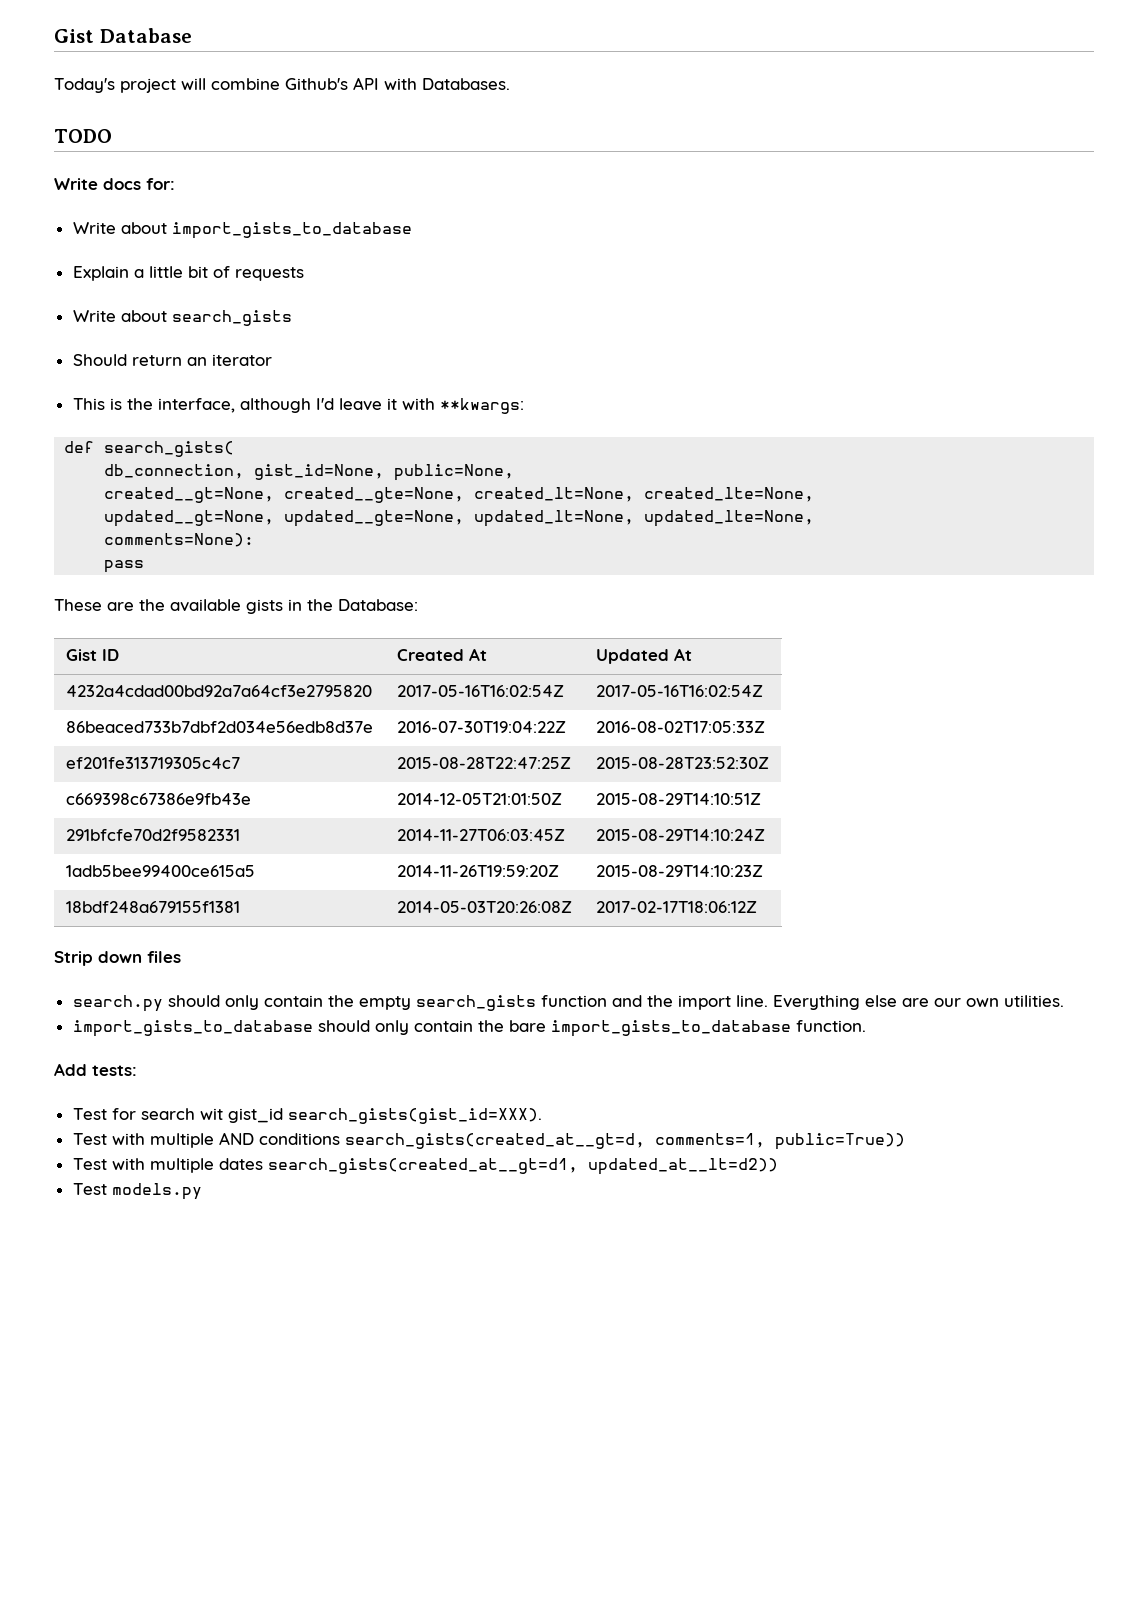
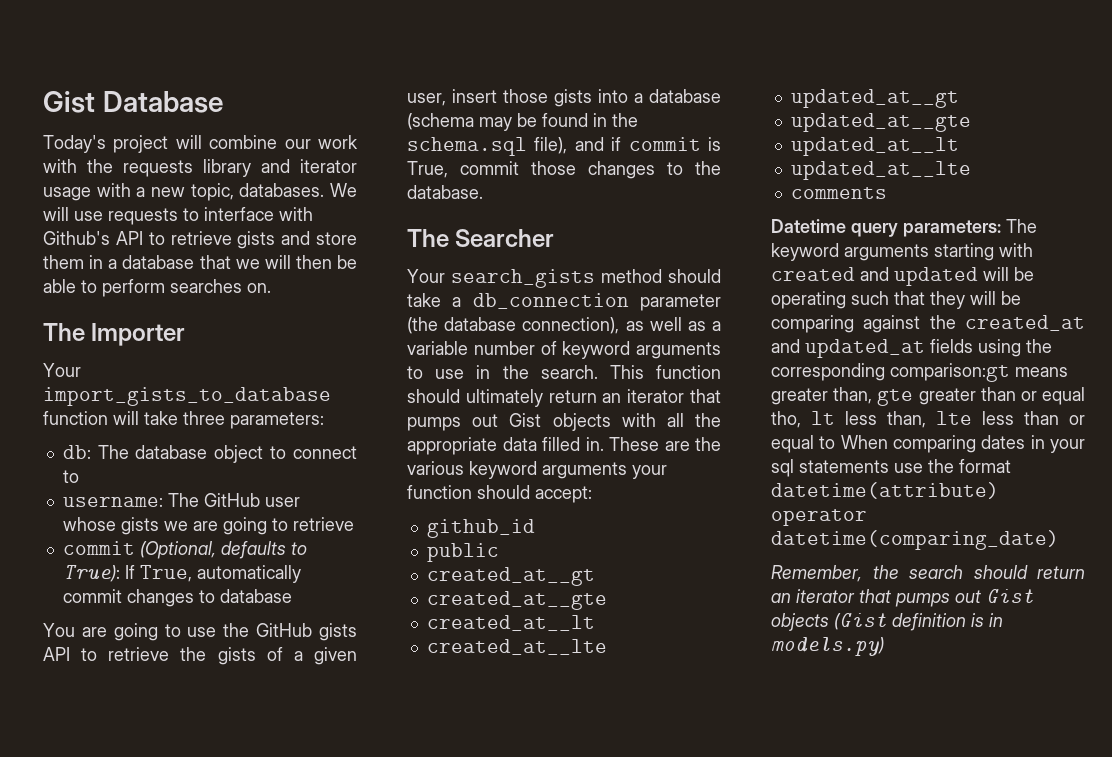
[285,77,510,90] [54,129,112,143] [54,178,175,190] [72,222,412,239] [72,266,304,281] [72,310,292,326] [72,354,272,366] [72,398,524,414] [64,441,235,457] [104,464,515,481] [104,487,815,503] [104,510,815,527] [104,533,255,547] [104,560,145,573] [54,599,418,614] [65,649,119,661] [396,648,487,661] [595,648,692,664] [65,685,372,697] [396,685,564,697] [595,685,763,697] [65,721,373,733] [396,721,566,733] [595,721,765,733] [65,757,240,769] [396,757,571,769] [595,757,769,769] [65,793,251,805] [396,793,562,805] [595,793,761,805] [65,829,240,841] [396,829,565,841] [595,829,765,841] [65,865,255,877] [396,865,559,877] [595,865,763,877] [65,901,240,913] [396,901,572,913] [595,901,757,913] [54,951,181,966] [72,995,1064,1012] [72,1020,866,1037] [54,1063,137,1076] [72,1108,542,1124] [72,1132,905,1150] [72,1158,778,1175] [72,1183,202,1200] Github's API with Databases. // TODO // Write docs for: // Write about import_gists_to_database // Explain a little bit of requests // Write about search_gists // Should return an iterator // This is the interface, although I'd leave it with **kwargs: // def search_gists( // db_connection, gist_id=None, public=None, // created__gt=None, created__gte=None, created_lt=None, created_lte=None, // updated__gt=None, updated__gte=None, updated_lt=None, updated_lte=None, // comments=None): // pass // These are the available gists in the Database: // Gist ID | Created At | Updated At // 4232a4cdad00bd92a7a64cf3e2795820 | 2017-05-16T16:02:54Z | 2017-05-16T16:02:54Z // 86beaced733b7dbf2d034e56edb8d37e | 2016-07-30T19:04:22Z | 2016-08-02T17:05:33Z // ef201fe313719305c4c7 | 2015-08-28T22:47:25Z | 2015-08-28T23:52:30Z // c669398c67386e9fb43e | 2014-12-05T21:01:50Z | 2015-08-29T14:10:51Z // 291bfcfe70d2f9582331 | 2014-11-27T06:03:45Z | 2015-08-29T14:10:24Z // 1adb5bee99400ce615a5 | 2014-11-26T19:59:20Z | 2015-08-29T14:10:23Z // 18bdf248a679155f1381 | 2014-05-03T20:26:08Z | 2017-02-17T18:06:12Z // Strip down files // search.py should only contain the empty search_gists function and the import line. Everything else are our own utilities. // import_gists_to_database should only contain the bare import_gists_to_database function. // Add tests: // Test for search wit gist_id search_gists(gist_id=XXX). // Test with multiple AND conditions search_gists(created_at__gt=d, comments=1, public=True)) // Test with multiple dates search_gists(created_at__gt=d1, updated_at__lt=d2)) // Test models.py -> [284,135,358,149] [43,159,357,177] [43,183,357,201] [43,207,313,225] [43,231,357,249] [43,255,357,269] [43,279,271,297] [43,323,186,346] [43,363,81,377] [43,387,331,406] [43,411,324,429] [62,445,357,463] [62,470,79,483] [62,493,300,507] [62,517,354,535] [62,541,307,559] [62,565,301,583] [62,589,292,607] [43,623,357,641] [43,647,357,665] [407,89,721,107] [407,113,638,131] [407,137,721,156] [407,161,721,179] [407,185,483,199] [407,229,555,247] [407,269,721,288] [407,293,721,311] [407,317,721,334] [407,341,721,359] [407,365,721,379] [407,389,721,407] [407,413,721,431] [407,437,721,455] [407,461,667,479] [407,485,592,503] [426,519,535,538] [426,543,499,562] [426,567,595,586] [426,591,607,610] [426,615,595,631] [426,639,607,655] [790,89,959,108] [790,113,971,132] [790,137,959,156] [790,161,971,180] [790,187,887,199] [771,219,1037,237] [771,243,1033,261] [771,267,1034,286] [771,291,1021,309] [771,315,1085,333] [771,339,1052,358] [771,363,1068,382] [771,387,1085,406] [771,411,1085,428] [771,435,1085,453] [771,459,1011,477] [771,482,999,499] [771,509,867,526] [771,530,1059,550] [771,565,1085,582] [771,589,1034,607] [771,613,1003,631] [771,637,884,656] our work with the requests library and iterator usage with a new topic, databases. We will use requests to interface with Github's API to retrieve gists and store them in a database that we will then be able to perform searches on. // The Importer // Your import_gists_to_database function will take three parameters: // db: The database object to connect to // username: The GitHub user whose gists we are going to retrieve // commit (Optional, defaults to True): If True, automatically commit changes to database // You are going to use the GitHub gists API to retrieve the gists of a given user, insert those gists into a database (schema may be found in the schema.sql file), and if commit is True, commit those changes to the database. // The Searcher // Your search_gists method should take a db_connection parameter (the database connection), as well as a variable number of keyword arguments to use in the search. This function should ultimately return an iterator that pumps out Gist objects with all the appropriate data filled in. These are the various keyword arguments your function should accept: // github_id // public // created_at__gt // created_at__gte // created_at__lt // created_at__lte // updated_at__gt // updated_at__gte // updated_at__lt // updated_at__lte // comments // Datetime query parameters: The keyword arguments starting with created and updated will be operating such that they will be comparing against the created_at and updated_at fields using the corresponding comparison:gt means greater than, gte greater than or equal tho, lt less than, lte less than or equal to When comparing dates in your sql statements use the format datetime(attribute) operator datetime(comparing_date) // Remember, the search should return an iterator that pumps out Gist objects (Gist definition is in models.py)

